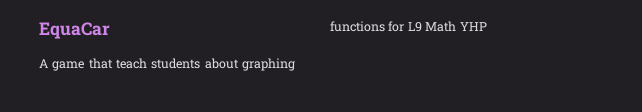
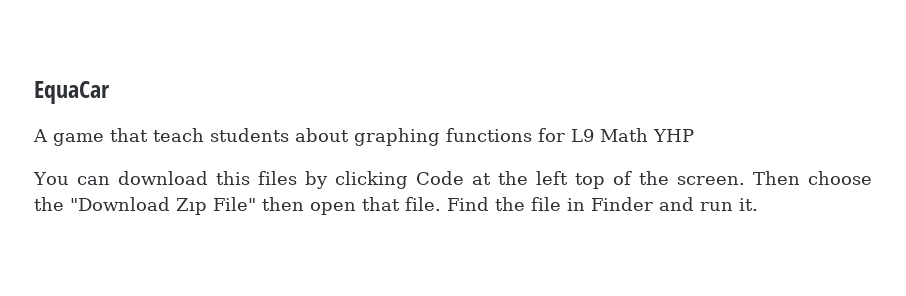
(487, 26) none -> [33,171,872,189] [34,197,758,215] // You can download this files by clicking Code at the left top of the screen. Then choose the "Download Zıp File" then open that file. Find the file in Finder and run it.

